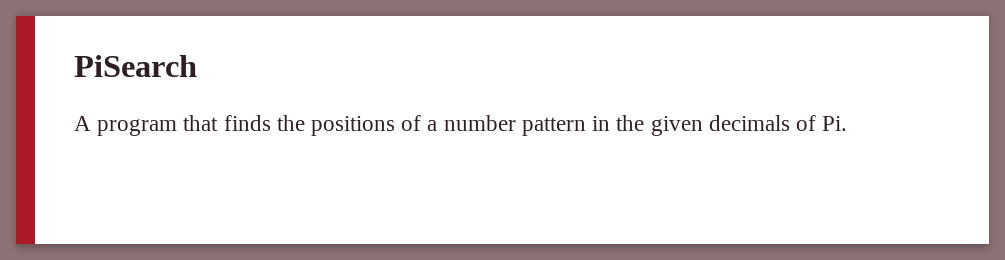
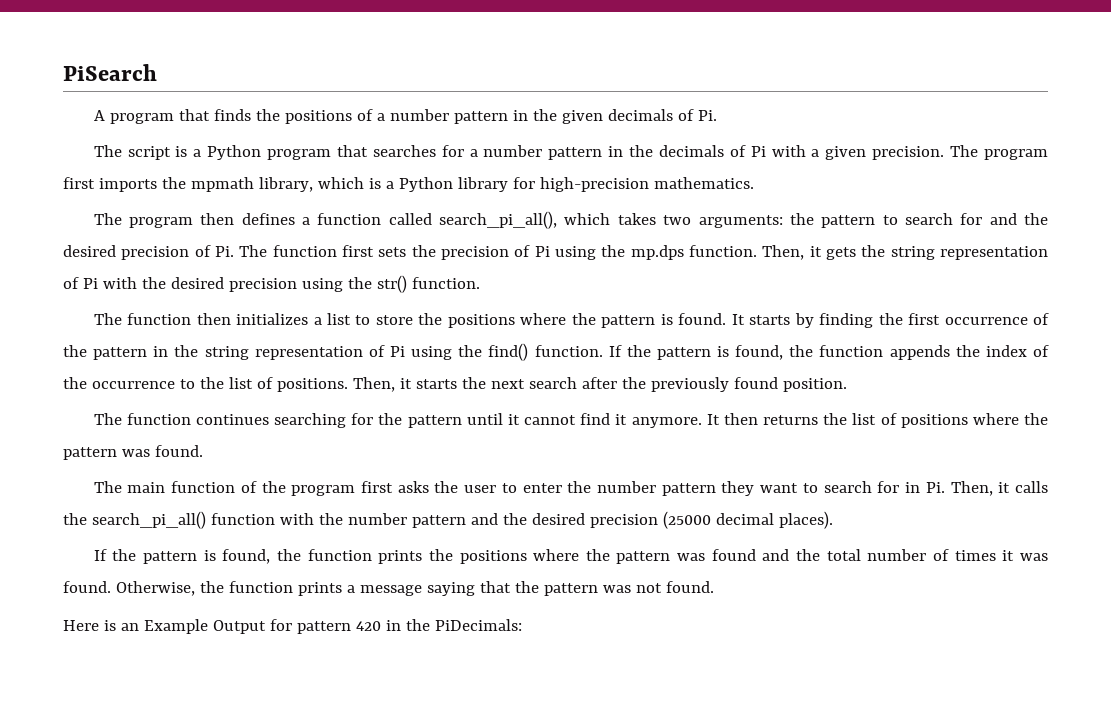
(848, 123) none -> [93,145,1049,160] [63,177,754,192] [93,211,1048,229] [63,245,1049,260] [63,275,480,293] [93,313,1050,328] [63,343,1049,361] [63,377,847,392] [93,413,1048,428] [63,445,203,460] [93,481,1049,496] [63,511,833,529] [93,549,1048,564] [63,581,714,596] [63,619,522,634] // The script is a Python program that searches for a number pattern in the decimals of Pi with a given precision. The program first imports the mpmath library, which is a Python library for high-precision mathematics. // The program then defines a function called search_pi_all(), which takes two arguments: the pattern to search for and the desired precision of Pi. The function first sets the precision of Pi using the mp.dps function. Then, it gets the string representation of Pi with the desired precision using the str() function. // The function then initializes a list to store the positions where the pattern is found. It starts by finding the first occurrence of the pattern in the string representation of Pi using the find() function. If the pattern is found, the function appends the index of the occurrence to the list of positions. Then, it starts the next search after the previously found position. // The function continues searching for the pattern until it cannot find it anymore. It then returns the list of positions where the pattern was found. // The main function of the program first asks the user to enter the number pattern they want to search for in Pi. Then, it calls the search_pi_all() function with the number pattern and the desired precision (25000 decimal places). // If the pattern is found, the function prints the positions where the pattern was found and the total number of times it was found. Otherwise, the function prints a message saying that the pattern was not found. // Here is an Example Output for pattern 420 in the PiDecimals:

